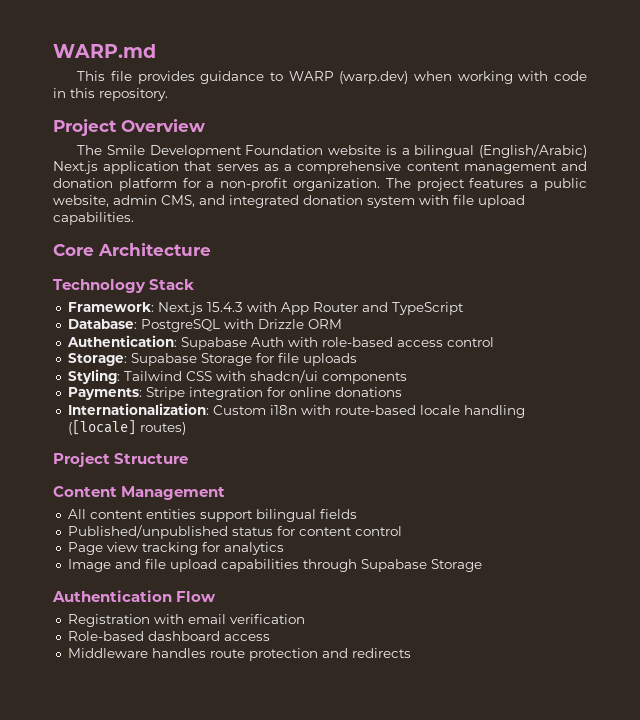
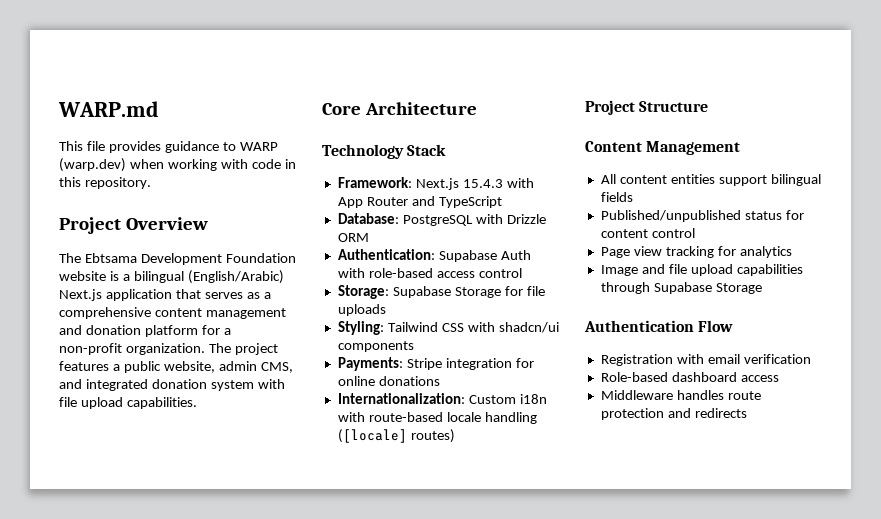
[107,145,146,155] Smile -> [84,253,137,263] Ebtsama

